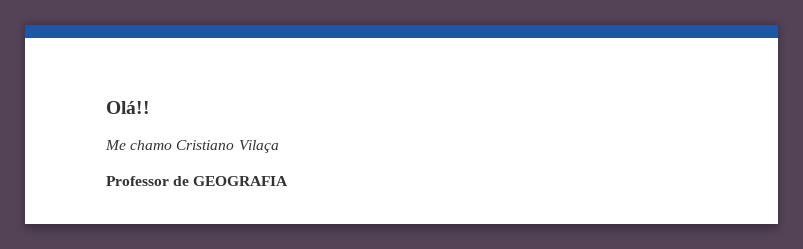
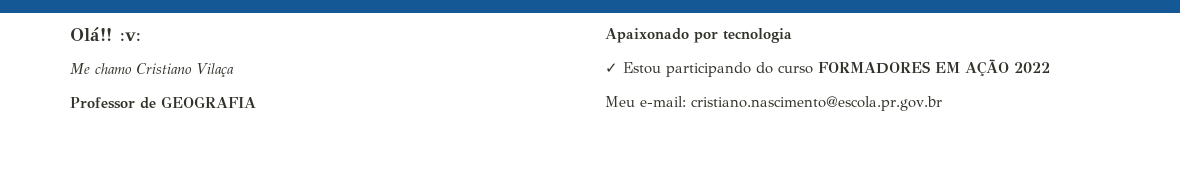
(150, 107) none -> [120,32,141,41] :v:
(289, 181) none -> [605,28,792,43] [605,59,1050,77] [605,96,942,111] // Apaixonado por tecnologia // ✓ Estou participando do curso FORMADORES EM AÇÃO 2022 // Meu e-mail: cristiano.nascimento@escola.pr.gov.br

